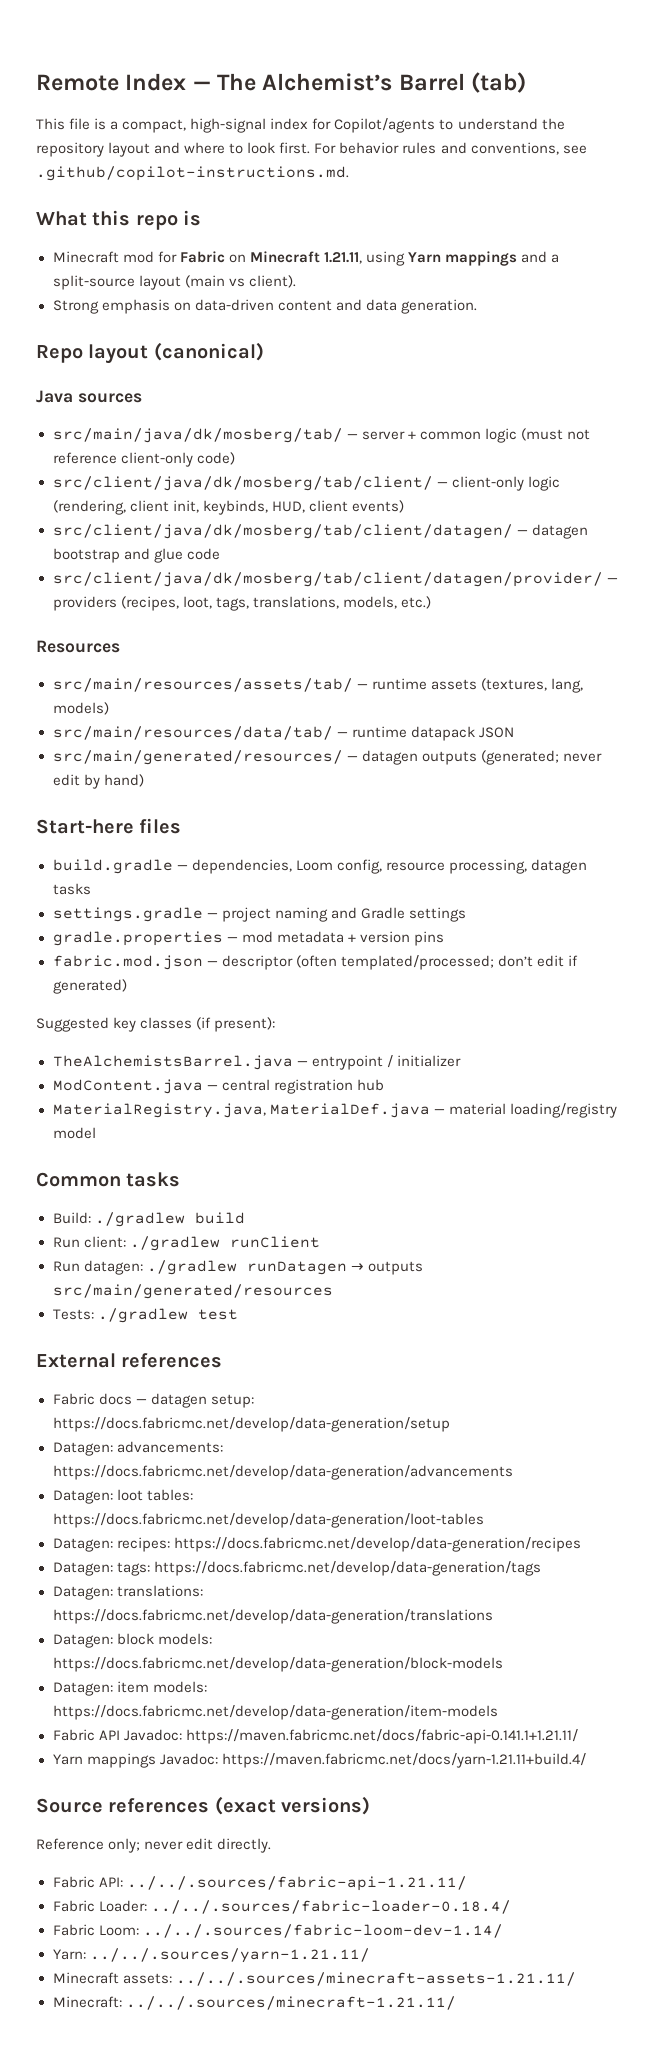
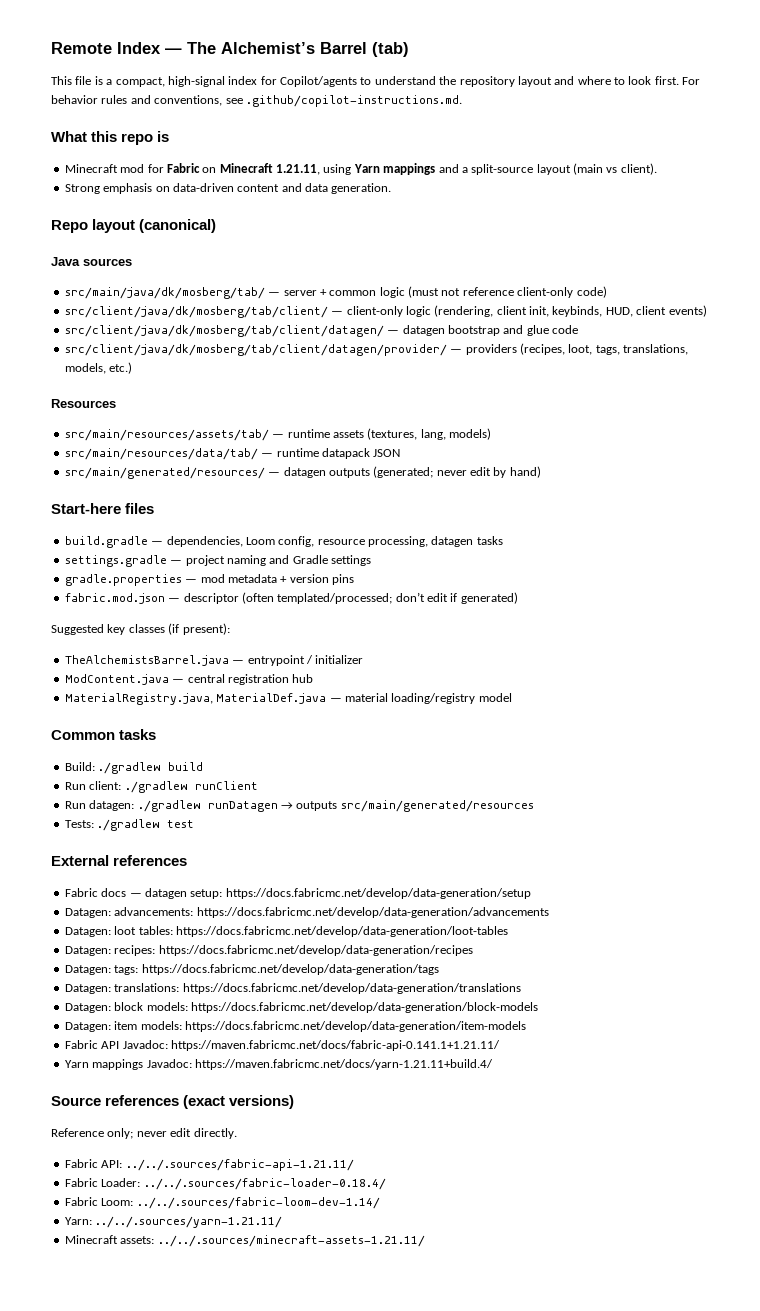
[52,1996,456,2010] // Minecraft: ../../.sources/minecraft-1.21.11/ -> (425, 1241) none

